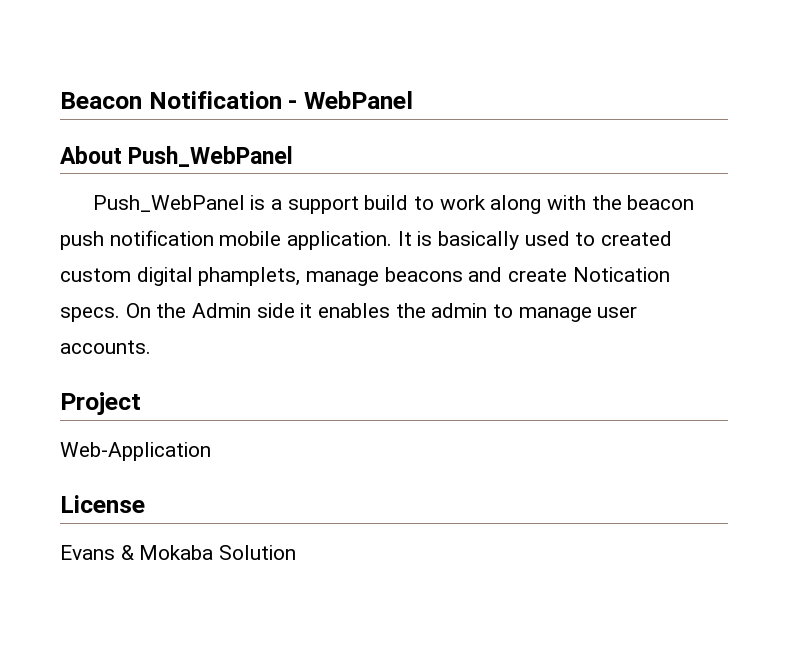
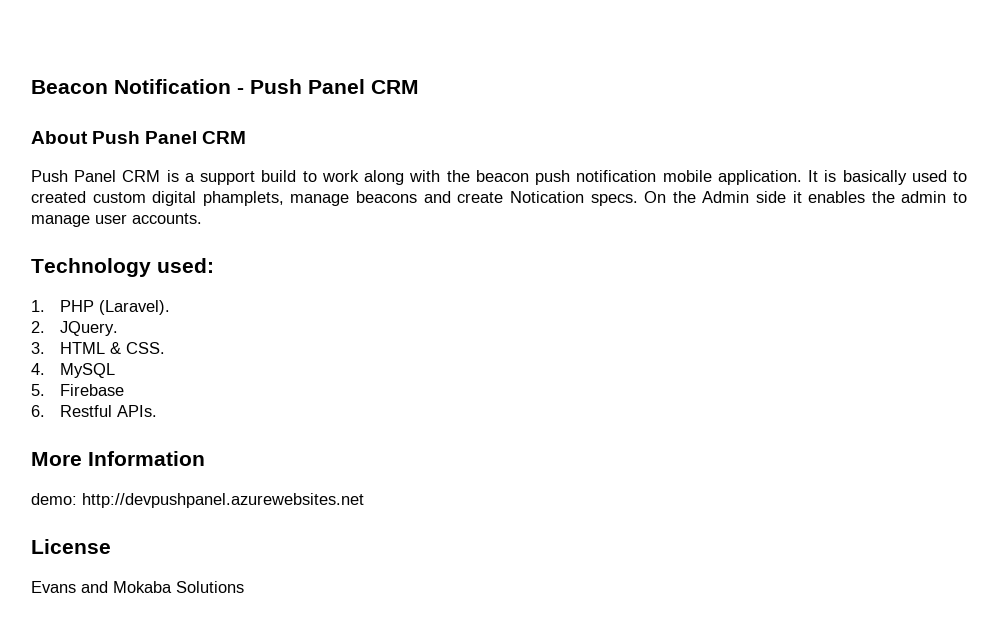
[303,91,413,109] [60,146,294,167] [92,195,245,212] WebPanel // About Push_WebPanel // Push_WebPanel -> [250,79,419,94] [31,131,247,144] [31,170,161,182] Push Panel CRM // About Push Panel CRM // Push Panel CRM
[60,392,141,415] [60,442,211,461] Project // Web-Application -> [31,258,214,277] [31,300,170,315] [31,321,118,336] [31,342,165,354] [31,363,115,378] [31,384,124,396] [31,405,157,417] [31,451,205,466] [31,493,364,508] Technology used: // 1. PHP (Laravel). // 2. JQuery. // 3. HTML & CSS. // 4. MySQL // 5. Firebase // 6. Restful APIs. // More Information // demo: http://devpushpanel.azurewebsites.net
[120,545,297,560] & Mokaba Solution -> [81,581,244,593] and Mokaba Solutions

